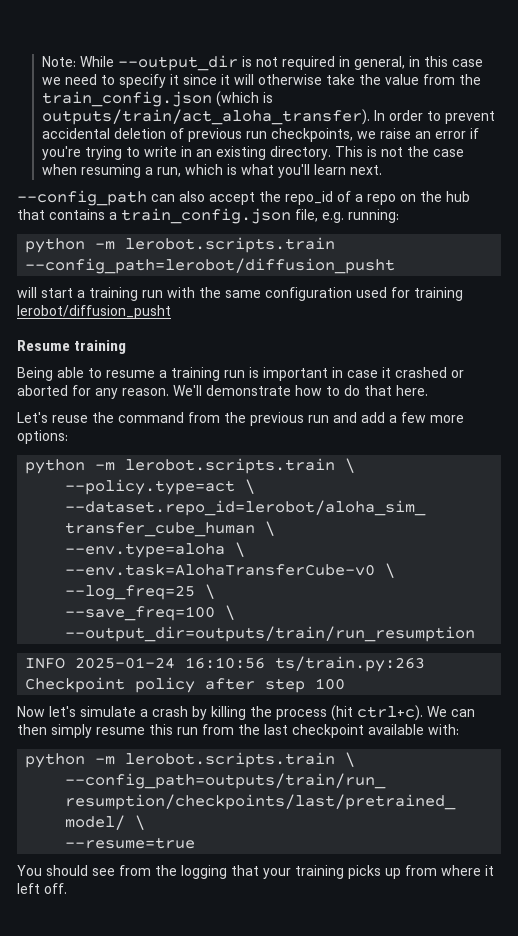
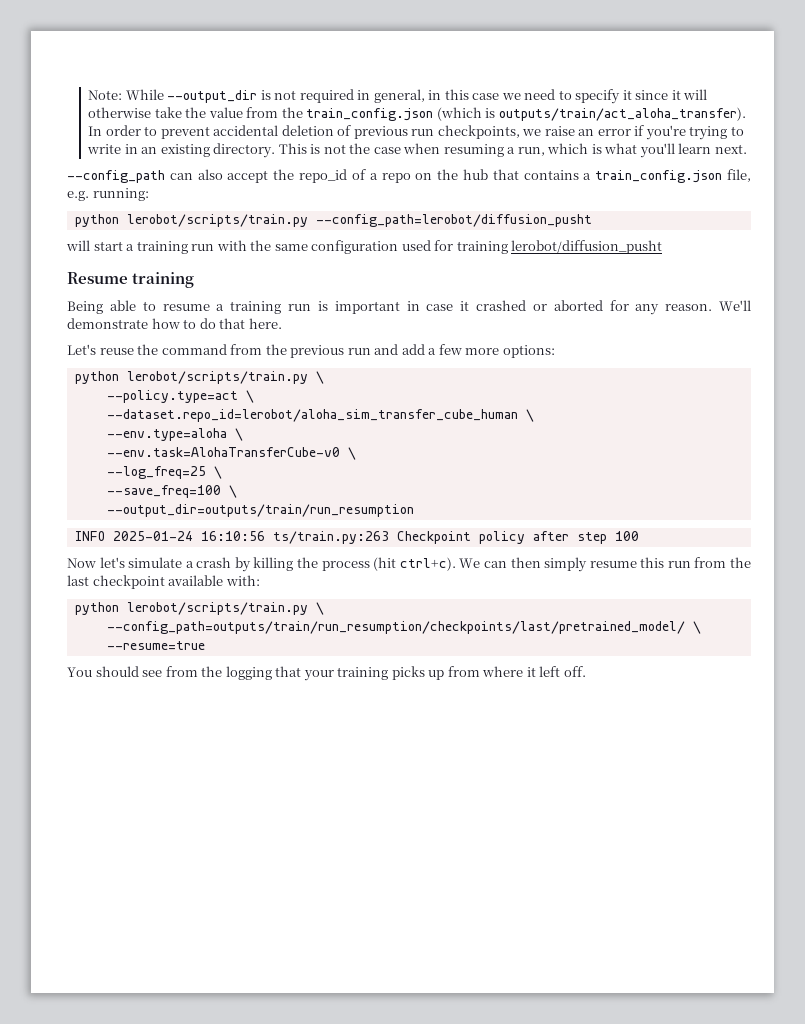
[95,237,336,253] -m lerobot.scripts.train -> [126,214,308,227] lerobot/scripts/train.py
[95,458,336,474] -m lerobot.scripts.train -> [126,371,308,384] lerobot/scripts/train.py
[95,752,336,768] -m lerobot.scripts.train -> [126,602,308,615] lerobot/scripts/train.py

